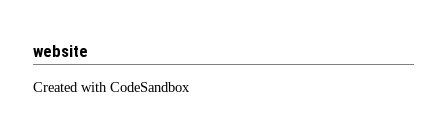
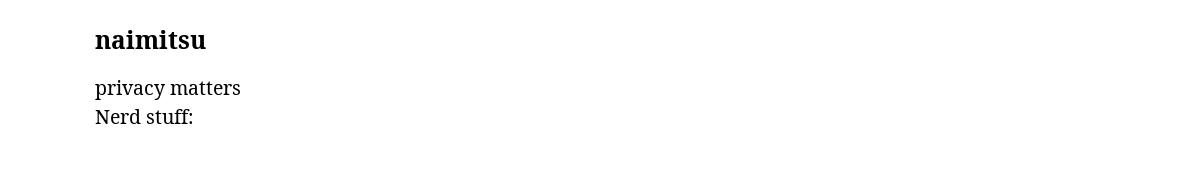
[33,45,88,57] [33,82,190,92] website // Created with CodeSandbox -> [95,30,206,49] [95,80,242,100] [95,109,195,124] naimitsu // privacy matters // Nerd stuff:

